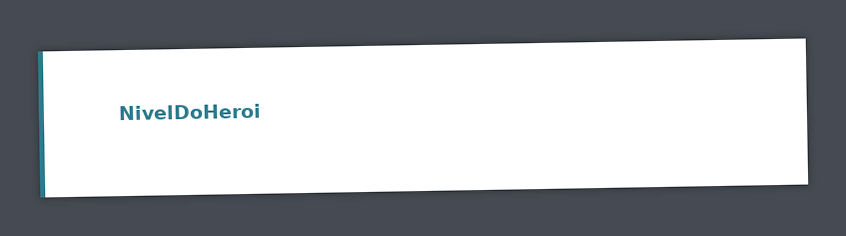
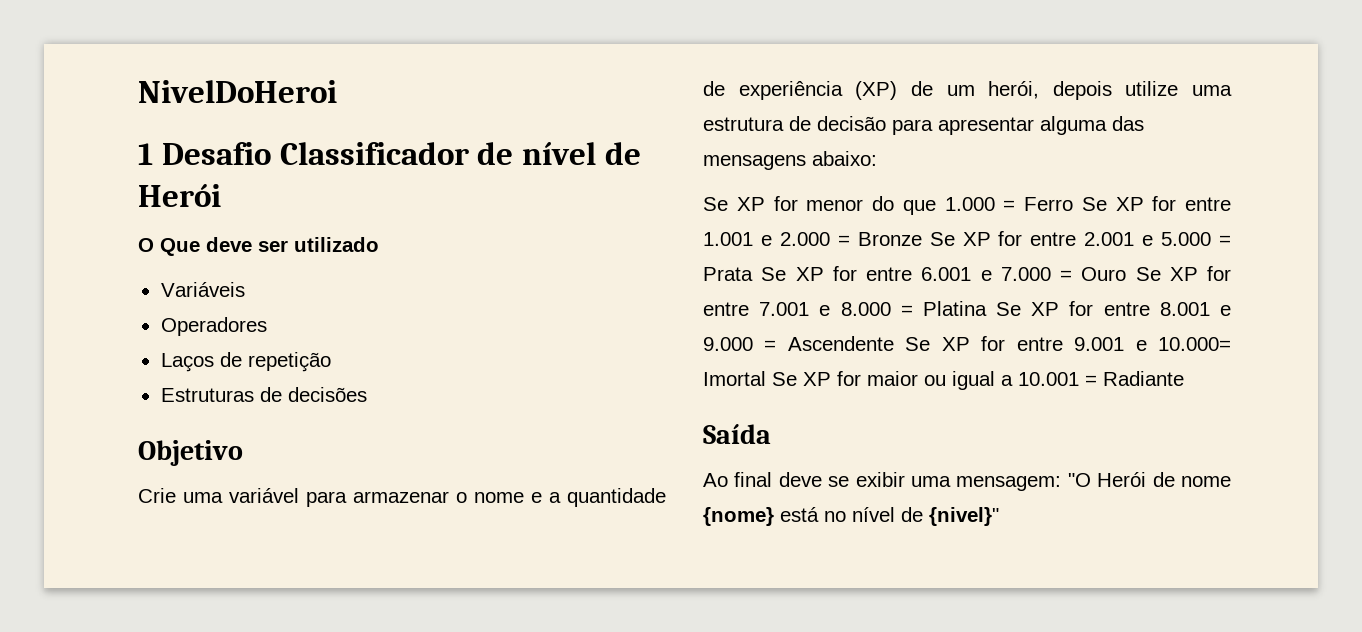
(261, 112) none -> [138,142,641,165] [138,184,221,207] [138,237,379,256] [160,282,245,297] [160,317,267,336] [160,352,331,372] [160,387,367,402] [138,440,243,466] [138,488,666,507] [703,81,1232,100] [703,116,1144,135] [703,151,877,170] [703,196,1231,215] [703,231,1231,246] [703,266,1231,281] [703,301,1231,316] [703,336,1231,351] [703,371,1184,390] [703,424,771,444] [703,472,1231,491] [703,507,999,526] // 1 Desafio Classificador de nível de Herói // O Que deve ser utilizado // Variáveis // Operadores // Laços de repetição // Estruturas de decisões // Objetivo // Crie uma variável para armazenar o nome e a quantidade de experiência (XP) de um herói, depois utilize uma estrutura de decisão para apresentar alguma das mensagens abaixo: // Se XP for menor do que 1.000 = Ferro Se XP for entre 1.001 e 2.000 = Bronze Se XP for entre 2.001 e 5.000 = Prata Se XP for entre 6.001 e 7.000 = Ouro Se XP for entre 7.001 e 8.000 = Platina Se XP for entre 8.001 e 9.000 = Ascendente Se XP for entre 9.001 e 10.000= Imortal Se XP for maior ou igual a 10.001 = Radiante // Saída // Ao final deve se exibir uma mensagem: "O Herói de nome {nome} está no nível de {nivel}"

